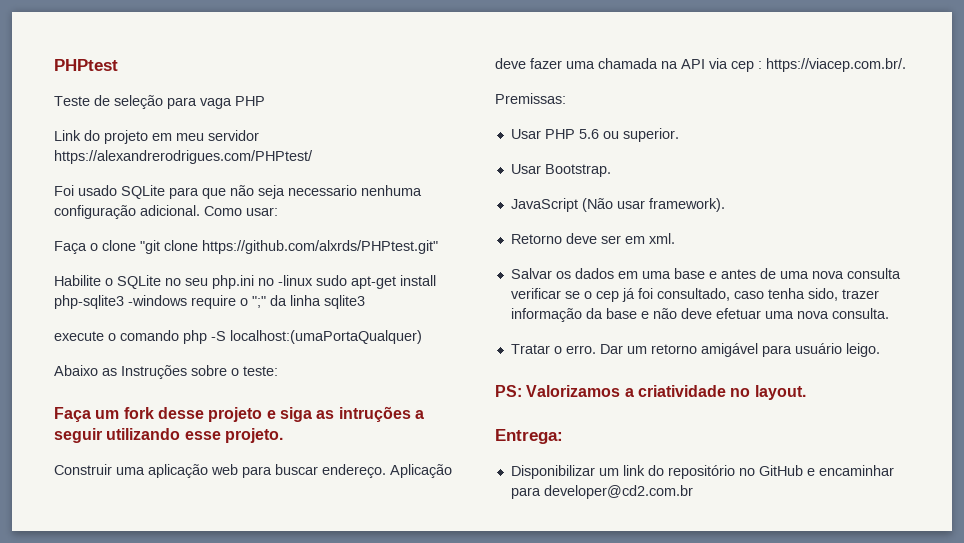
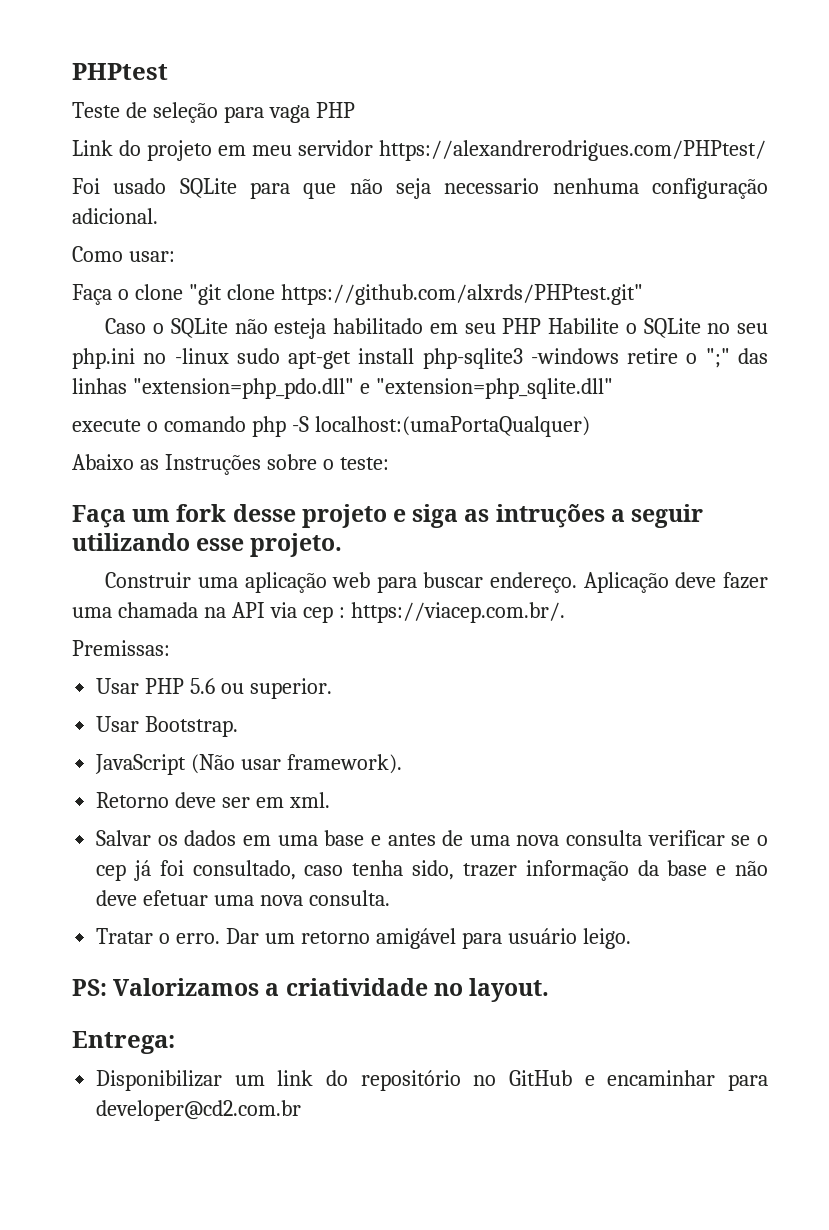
(200, 210) none -> (158, 216) //
(438, 247) none -> [105,318,542,339] Caso o SQLite não esteja habilitado em seu PHP
[191,295,236,309] require -> [627,348,679,364] retire
[270,295,365,309] da linha sqlite3 -> [737,348,768,364] [72,378,613,399] das linhas "extension=php_pdo.dll" e "extension=php_sqlite.dll"

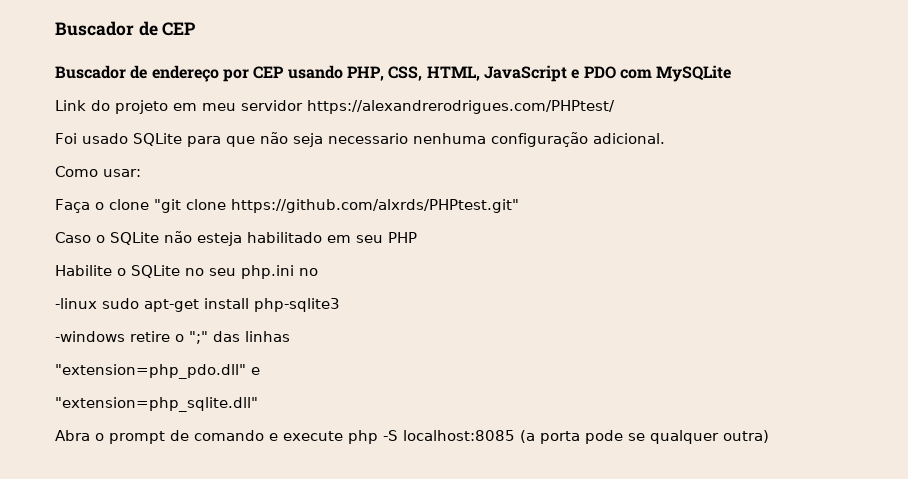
[72,63,168,80] [72,102,355,123] PHPtest // Teste de seleção para vaga PHP -> [55,21,196,36] [55,65,732,82] Buscador de CEP // Buscador de endereço por CEP usando PHP, CSS, HTML, JavaScript e PDO com MySQLite
(542, 326) none -> (417, 237) //
(167, 358) none -> (318, 272) //
(523, 358) none -> (340, 305) //
(127, 386) none -> (290, 336) //
(370, 388) none -> (260, 371) //
[72,416,590,437] [72,454,389,475] [72,504,704,528] [72,533,343,557] [105,572,768,593] [72,602,565,623] [72,640,170,656] [96,678,332,699] [96,716,239,737] [95,754,403,775] [96,792,330,808] [96,830,768,846] [96,860,769,881] [96,890,390,906] [96,928,631,949] [72,978,550,1002] [72,1031,175,1054] [96,1070,768,1091] [96,1100,302,1121] execute o comando php -S localhost:(umaPortaQualquer) // Abaixo as Instruções sobre o teste: // Faça um fork desse projeto e siga as intruções a seguir utilizando esse projeto. // Construir uma aplicação web para buscar endereço. Aplicação deve fazer uma chamada na API via cep : https://viacep.com.br/. // Premissas: // Usar PHP 5.6 ou superior. // Usar Bootstrap. // JavaScript (Não usar framework). // Retorno deve ser em xml. // Salvar os dados em uma base e antes de uma nova consulta verificar se o cep já foi consultado, caso tenha sido, trazer informação da base e não deve efetuar uma nova consulta. // Tratar o erro. Dar um retorno amigável para usuário leigo. // PS: Valorizamos a criatividade no layout. // Entrega: // Disponibilizar um link do repositório no GitHub e encaminhar para developer@cd2.com.br -> [55,430,769,444] Abra o prompt de comando e execute php -S localhost:8085 (a porta pode se qualquer outra)

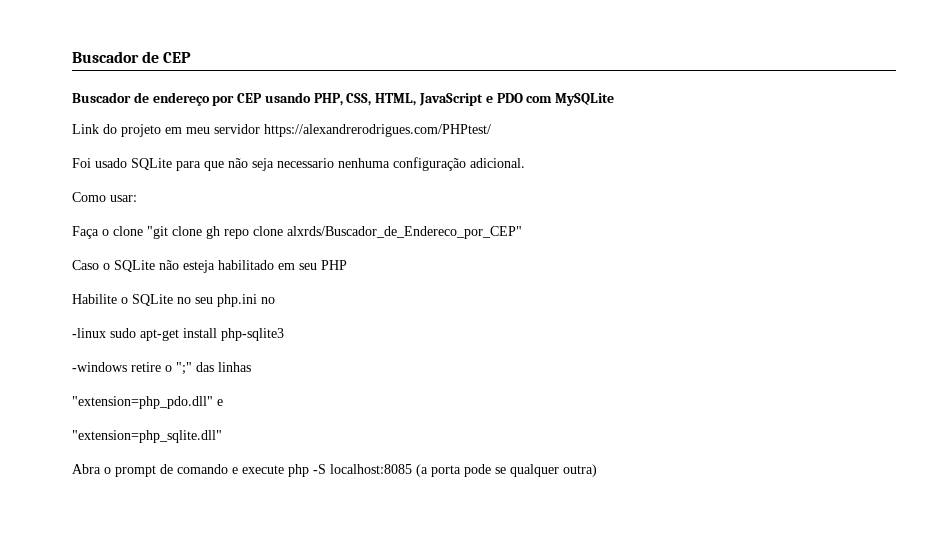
[230,199,519,213] https://github.com/alxrds/PHPtest.git" -> [206,226,522,239] gh repo clone alxrds/Buscador_de_Endereco_por_CEP"

